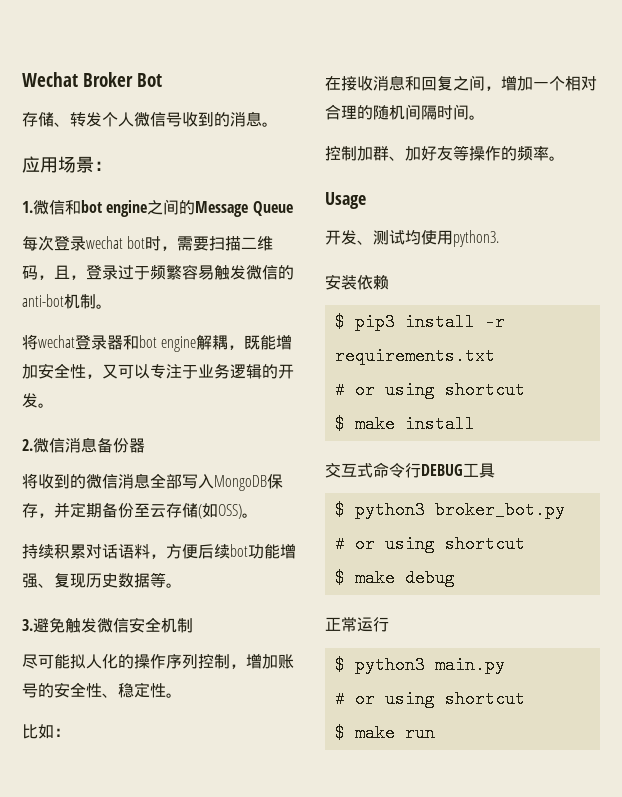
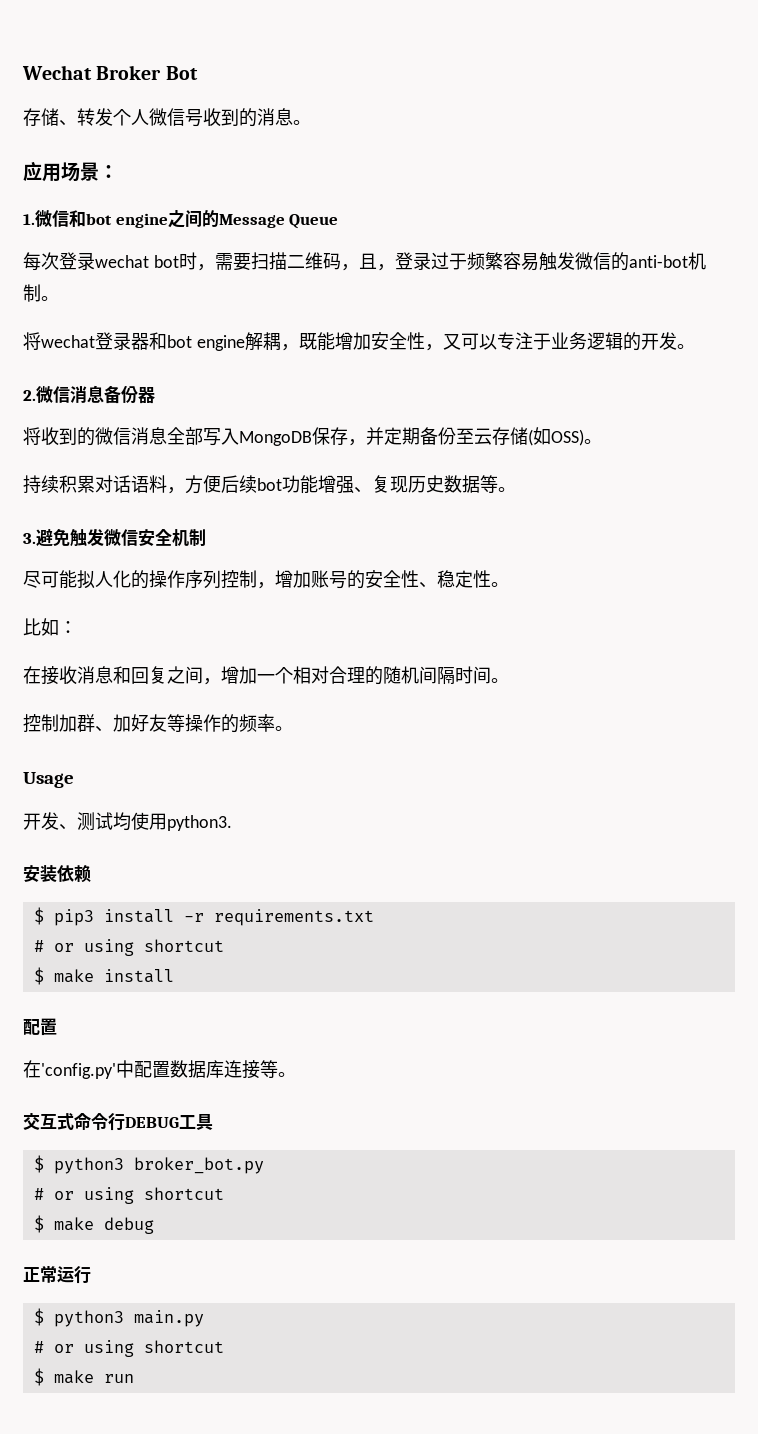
(475, 424) none -> [23,1018,57,1036] [23,1060,296,1079] // 配置 // 在'config.py'中配置数据库连接等。

